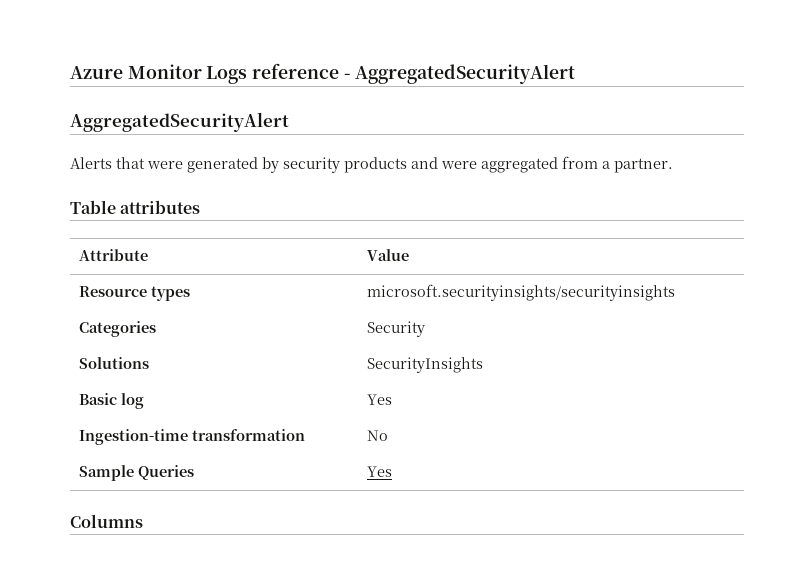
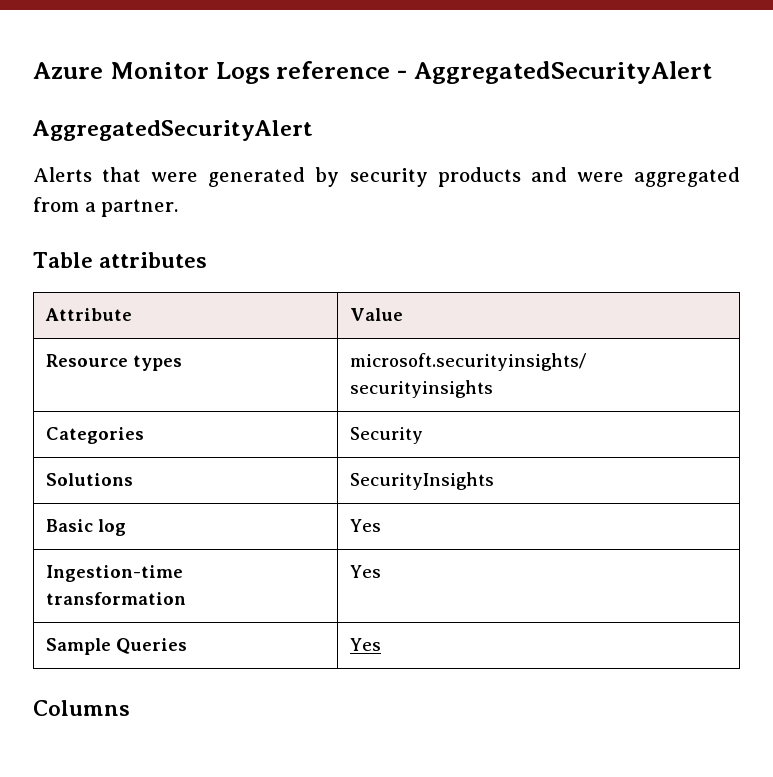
[366,430,388,441] No -> [349,565,381,578] Yes

